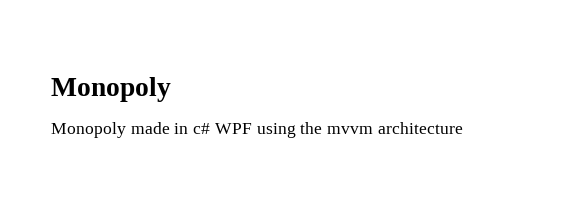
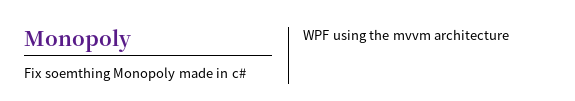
(171, 89) none -> [24,67,111,81] Fix soemthing

